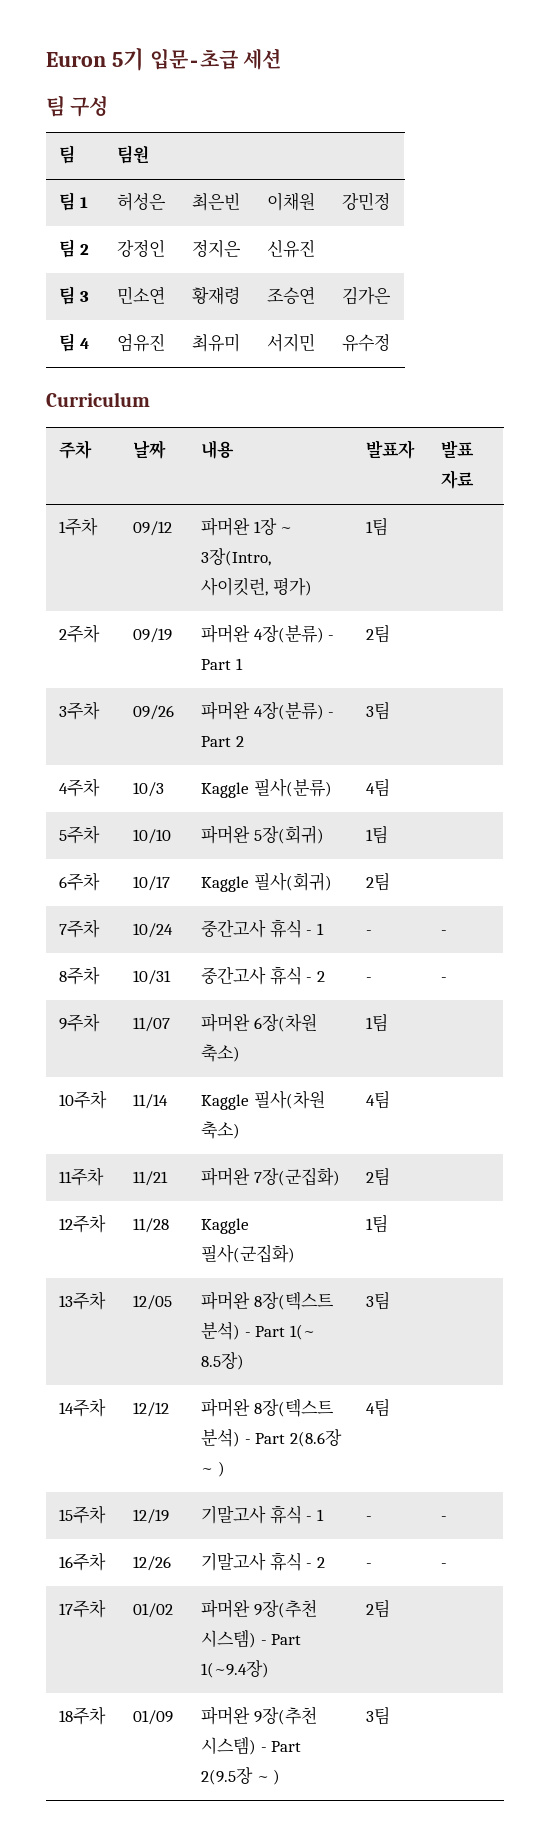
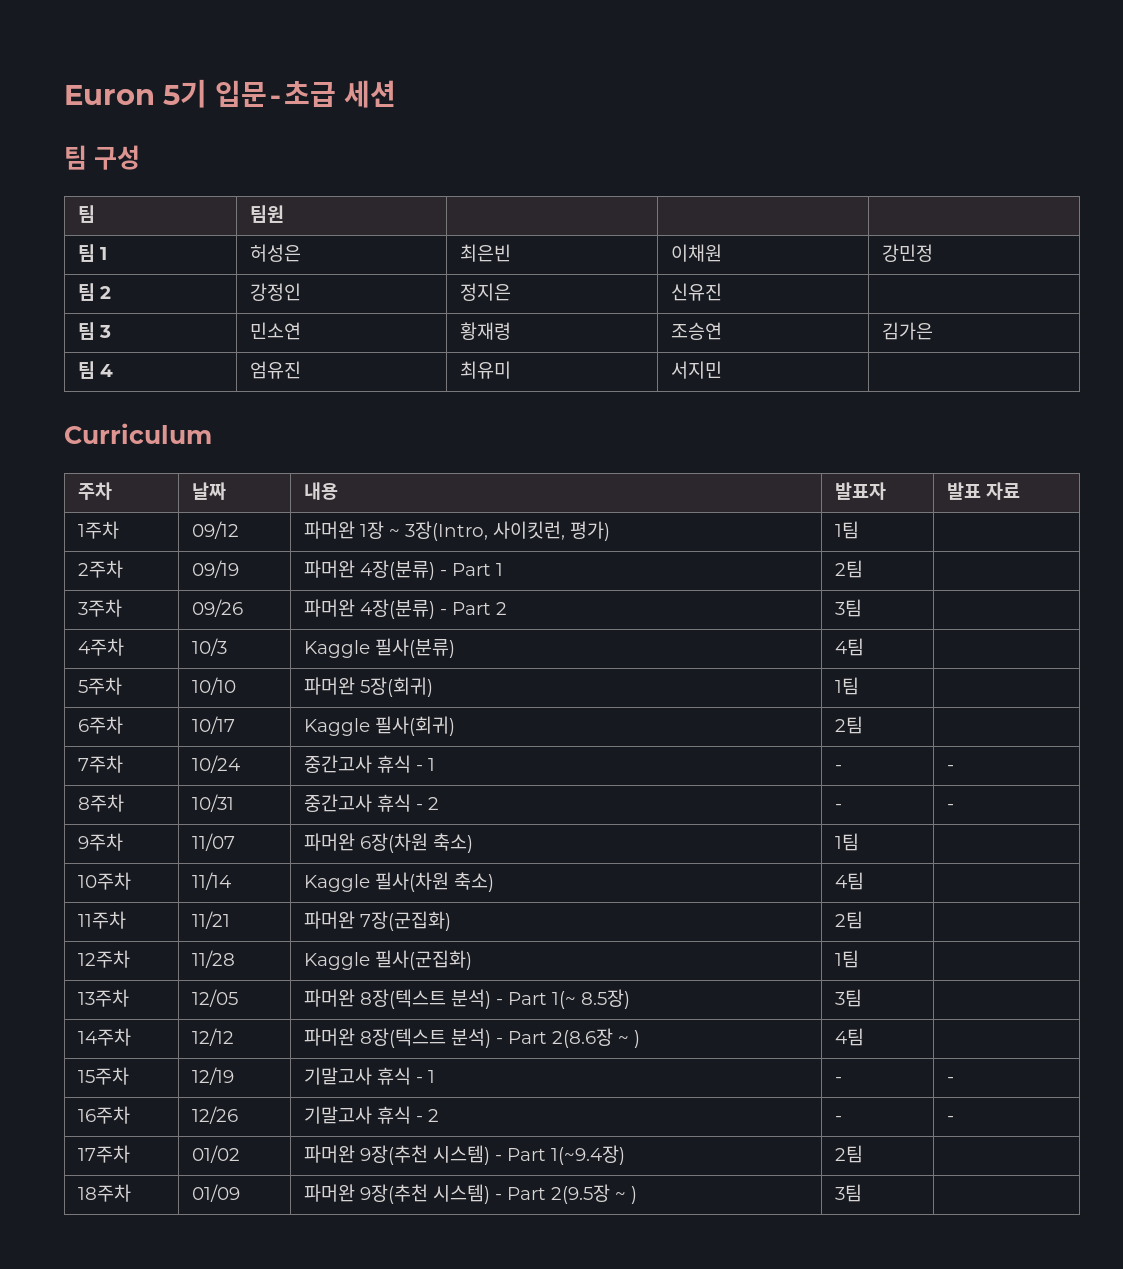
[342,334,391,352] 유수정 -> (722, 370) none

